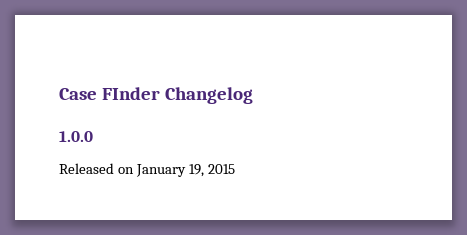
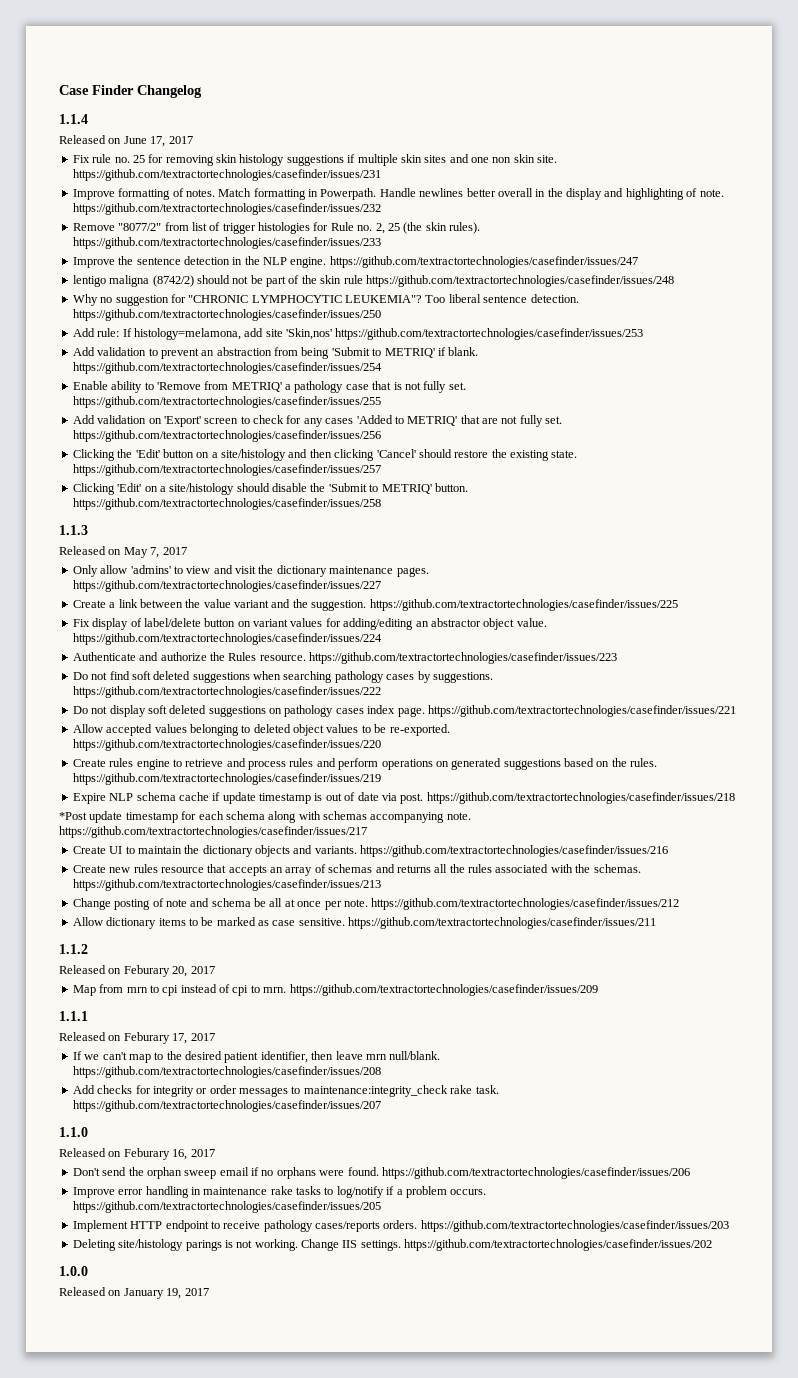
[101,87,160,100] FInder -> [92,85,134,95] Finder
(253, 95) none -> [59,114,88,124] [59,135,193,147] [72,154,558,166] [72,169,381,181] [72,188,724,200] [72,203,381,215] [72,222,480,234] [72,237,381,249] [72,256,638,268] [72,275,674,287] [72,294,579,306] [72,309,381,321] [72,328,644,340] [72,347,479,359] [72,362,382,374] [72,381,466,393] [72,396,381,408] [72,415,563,427] [72,430,381,442] [72,449,578,461] [72,464,381,476] [72,483,468,495] [72,498,381,510] [59,525,88,535] [59,546,187,558] [72,565,429,577] [72,580,381,592] [72,599,678,611] [72,618,547,630] [72,633,382,645] [72,652,617,664] [72,671,493,683] [72,686,381,698] [72,705,736,717] [72,724,450,736] [72,739,381,751] [72,758,658,770] [72,773,381,785] [72,792,735,804] [59,811,471,823] [59,826,367,838] [72,845,669,857] [72,864,641,876] [72,879,381,891] [72,898,680,910] [72,917,657,929] [59,944,88,954] [59,965,215,977] [72,984,598,996] [59,1011,88,1021] [59,1032,215,1044] [72,1051,441,1063] [72,1066,381,1078] [72,1085,499,1097] [72,1100,381,1112] [59,1127,88,1137] [59,1148,215,1160] [72,1167,690,1179] [72,1186,487,1198] [72,1201,381,1213] [72,1220,729,1232] [72,1239,713,1251] // 1.1.4 // Released on June 17, 2017 // Fix rule no. 25 for removing skin histology suggestions if multiple skin sites and one non skin site. https://github.com/textractortechnologies/casefinder/issues/231 // Improve formatting of notes. Match formatting in Powerpath. Handle newlines better overall in the display and highlighting of note. https://github.com/textractortechnologies/casefinder/issues/232 // Remove "8077/2" from list of trigger histologies for Rule no. 2, 25 (the skin rules). https://github.com/textractortechnologies/casefinder/issues/233 // Improve the sentence detection in the NLP engine. https://github.com/textractortechnologies/casefinder/issues/247 // lentigo maligna (8742/2) should not be part of the skin rule https://github.com/textractortechnologies/casefinder/issues/248 // Why no suggestion for "CHRONIC LYMPHOCYTIC LEUKEMIA"? Too liberal sentence detection. https://github.com/textractortechnologies/casefinder/issues/250 // Add rule: If histology=melamona, add site 'Skin,nos' https://github.com/textractortechnologies/casefinder/issues/253 // Add validation to prevent an abstraction from being 'Submit to METRIQ' if blank. https://github.com/textractortechnologies/casefinder/issues/254 // Enable ability to 'Remove from METRIQ' a pathology case that is not fully set. https://github.com/textractortechnologies/casefinder/issues/255 // Add validation on 'Export' screen to check for any cases 'Added to METRIQ' that are not fully set. https://github.com/textractortechnologies/casefinder/issues/256 // Clicking the 'Edit' button on a site/histology and then clicking 'Cancel' should restore the existing state. https://github.com/textractortechnologies/casefinder/issues/257 // Clicking 'Edit' on a site/histology should disable the 'Submit to METRIQ' button. https://github.com/textractortechnologies/casefinder/issues/258 // 1.1.3 // Released on May 7, 2017 // Only allow 'admins' to view and visit the dictionary maintenance pages. https://github.com/textractortechnologies/casefinder/issues/227 // Create a link between the value variant and the suggestion. https://github.com/textractortechnologies/casefinder/issues/225 // Fix display of label/delete button on variant values for adding/editing an abstractor object value. https://github.com/textractortechnologies/casefinder/issues/224 // Authenticate and authorize the Rules resource. https://github.com/textractortechnologies/casefinder/issues/223 // Do not find soft deleted suggestions when searching pathology cases by suggestions. https://github.com/textractortechnologies/casefinder/issues/222 // Do not display soft deleted suggestions on pathology cases index page. https://github.com/textractortechnologies/casefinder/issues/221 // Allow accepted values belonging to deleted object values to be re-exported. https://github.com/textractortechnologies/casefinder/issues/220 // Create rules engine to retrieve and process rules and perform operations on generated suggestions based on the rules. https://github.com/textractortechnologies/casefinder/issues/219 // Expire NLP schema cache if update timestamp is out of date via post. https://github.com/textractortechnologies/casefinder/issues/218 // *Post update timestamp for each schema along with schemas accompanying note. https://github.com/textractortechnologies/casefinder/issues/217 // Create UI to maintain the dictionary objects and variants. https://github.com/textractortechnologies/casefinder/issues/216 // Create new rules resource that accepts an array of schemas and returns all the rules associated with the schemas. https://github.com/textractortechnologies/casefinder/issues/213 // Change posting of note and schema be all at once per note. https://github.com/textractortechnologies/casefinder/issues/212 // Allow dictionary items to be marked as case sensitive. https://github.com/textractortechnologies/casefinder/issues/211 // 1.1.2 // Released on Feburary 20, 2017 // Map from mrn to cpi instead of cpi to mrn. https://github.com/textractortechnologies/casefinder/issues/209 // 1.1.1 // Released on Feburary 17, 2017 // If we can't map to the desired patient identifier, then leave mrn null/blank. https://github.com/textractortechnologies/casefinder/issues/208 // Add checks for integrity or order messages to maintenance:integrity_check rake task. https://github.com/textractortechnologies/casefinder/issues/207 // 1.1.0 // Released on Feburary 16, 2017 // Don't send the orphan sweep email if no orphans were found. https://github.com/textractortechnologies/casefinder/issues/206 // Improve error handling in maintenance rake tasks to log/notify if a problem occurs. https://github.com/textractortechnologies/casefinder/issues/205 // Implement HTTP endpoint to receive pathology cases/reports orders. https://github.com/textractortechnologies/casefinder/issues/203 // Deleting site/histology parings is not working. Change IIS settings. https://github.com/textractortechnologies/casefinder/issues/202
[207,164,235,174] 2015 -> [184,1288,209,1296] 2017

